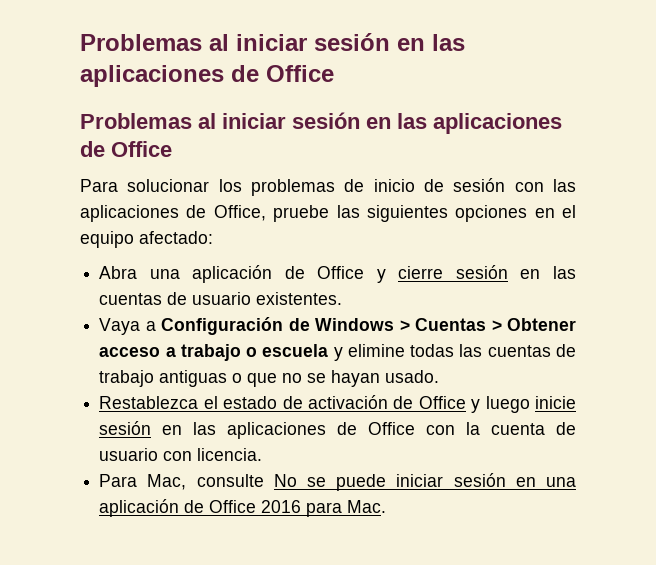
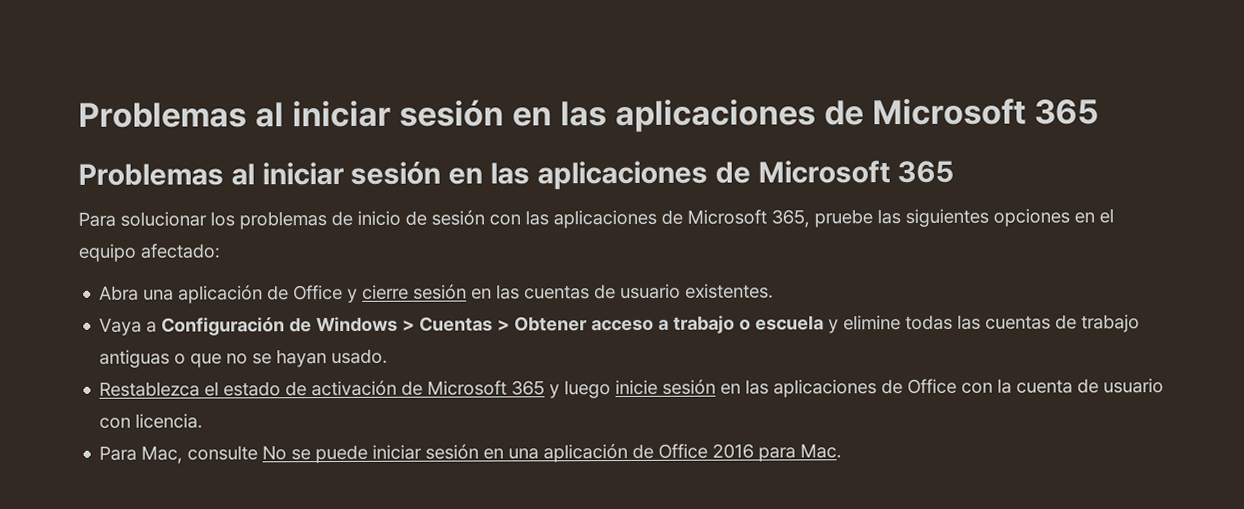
[80,33,465,51] [80,65,334,87] [80,112,562,134] [80,141,172,157] Problemas al iniciar sesión en las aplicaciones de Office // Problemas al iniciar sesión en las aplicaciones de Office -> [78,97,1100,133] [78,160,955,190] Problemas al iniciar sesión en las aplicaciones de Microsoft 365 // Problemas al iniciar sesión en las aplicaciones de Microsoft 365
[213,205,266,221] Office, -> [687,209,810,228] Microsoft 365,
[418,396,466,409] Office -> [427,380,546,396] Microsoft 365

